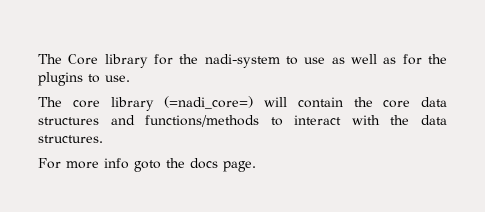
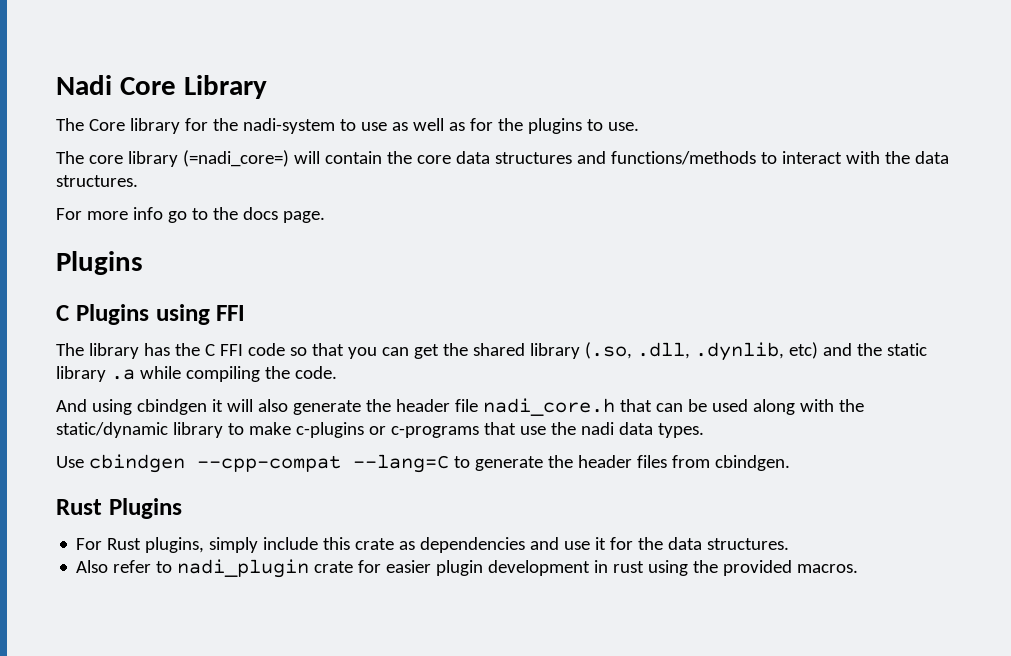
(38, 59) none -> [56,75,267,99] Nadi Core Library //
[134,160,161,172] goto -> [167,208,208,223] go to
(256, 166) none -> [56,251,143,275] [56,304,246,325] [56,342,927,361] [56,366,337,382] [56,398,864,416] [56,422,704,438] [56,454,790,473] [56,498,182,519] [76,537,790,553] [76,559,859,578] // Plugins // C Plugins using FFI // The library has the C FFI code so that you can get the shared library (.so, .dll, .dynlib, etc) and the static library .a while compiling the code. // And using cbindgen it will also generate the header file nadi_core.h that can be used along with the static/dynamic library to make c-plugins or c-programs that use the nadi data types. // Use cbindgen --cpp-compat --lang=C to generate the header files from cbindgen. // Rust Plugins // For Rust plugins, simply include this crate as dependencies and use it for the data structures. // Also refer to nadi_plugin crate for easier plugin development in rust using the provided macros.

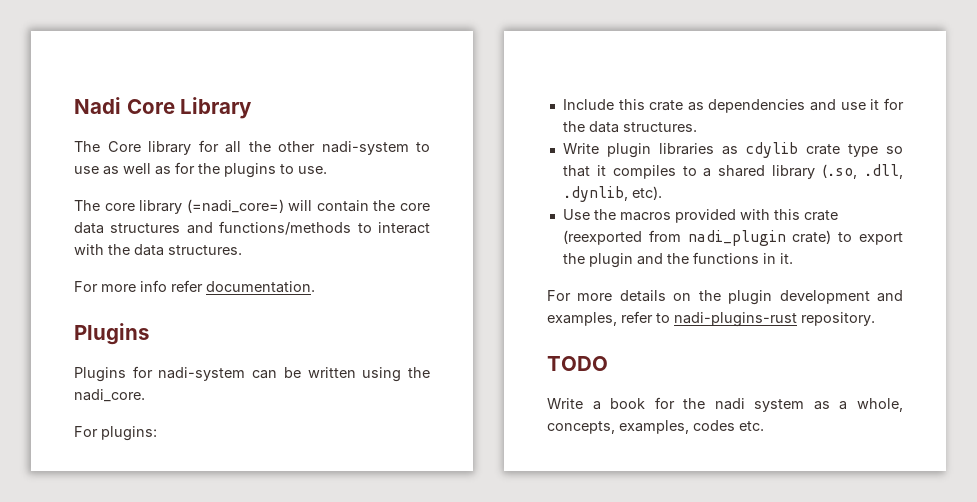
[212,118,238,131] the -> [225,141,315,153] all the other
[167,207,325,223] [56,251,143,275] [56,304,246,325] [56,342,927,361] [56,366,337,382] [56,398,864,416] [56,422,704,438] [56,454,790,473] [56,498,182,519] [76,537,319,553] go to the docs page. // Plugins // C Plugins using FFI // The library has the C FFI code so that you can get the shared library (.so, .dll, .dynlib, etc) and the static library .a while compiling the code. // And using cbindgen it will also generate the header file nadi_core.h that can be used along with the static/dynamic library to make c-plugins or c-programs that use the nadi data types. // Use cbindgen --cpp-compat --lang=C to generate the header files from cbindgen. // Rust Plugins // For Rust plugins, simply include -> [171,280,315,293] [74,323,149,345] [74,366,431,382] [74,389,145,402] [74,426,157,441] [562,99,614,110] refer documentation. // Plugins // Plugins for nadi-system can be written using the nadi_core. // For plugins: // Include
[76,559,859,578] Also refer to nadi_plugin crate for easier plugin development in rust using the provided macros. -> [562,142,903,158] [562,164,903,179] [562,186,662,202] [562,209,838,223] [562,230,903,246] [562,252,793,268] [547,290,903,305] [547,311,875,327] [547,356,608,371] [547,397,903,412] [547,420,764,434] Write plugin libraries as cdylib crate type so that it compiles to a shared library (.so, .dll, .dynlib, etc). // Use the macros provided with this crate (reexported from nadi_plugin crate) to export the plugin and the functions in it. // For more details on the plugin development and examples, refer to nadi-plugins-rust repository. // TODO // Write a book for the nadi system as a whole, concepts, examples, codes etc.

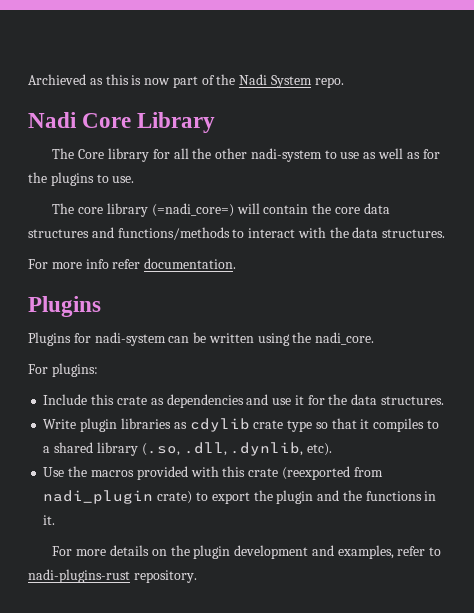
(74, 105) none -> [28,74,344,88] Archieved as this is now part of the Nadi System repo. //
[547,356,608,371] [547,397,903,412] [547,420,764,434] // TODO // Write a book for the nadi system as a whole, concepts, examples, codes etc. -> (197, 576) none

